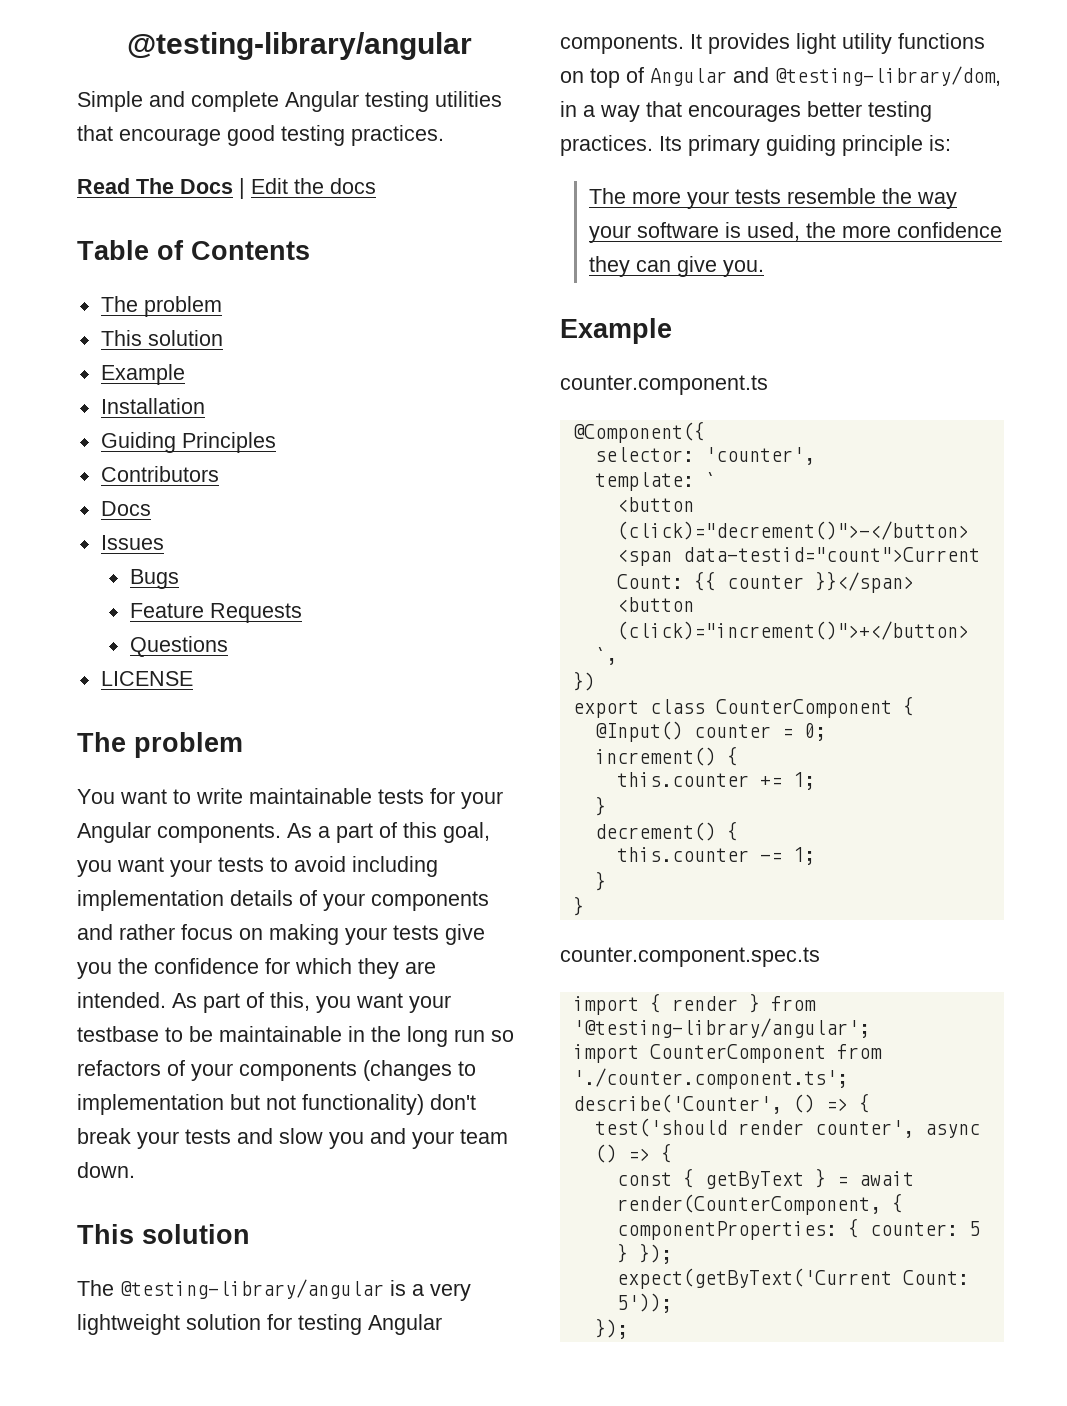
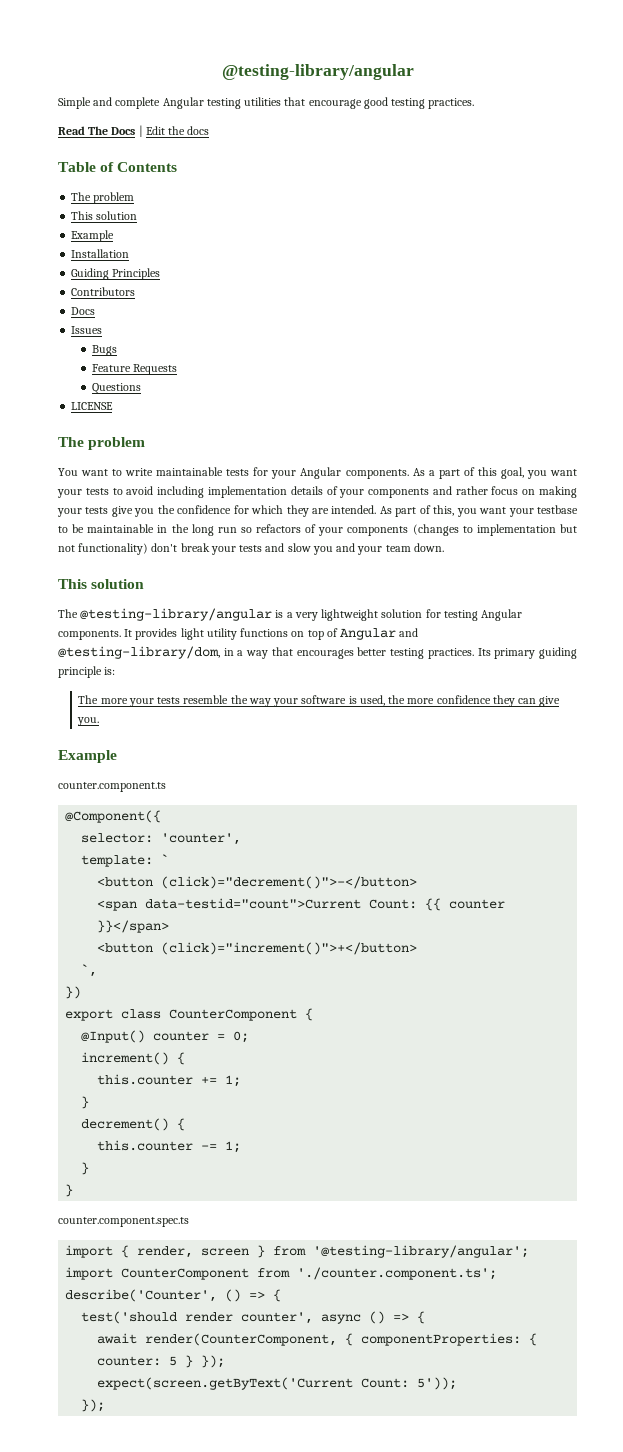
[671,996,738,1011] render -> [137,1246,250,1258] render, screen
[616,1168,848,1189] const { getByText } = -> (426, 1317) none
[616,1268,892,1289] expect(getByText('Current -> [97,1377,354,1390] expect(screen.getByText('Current

